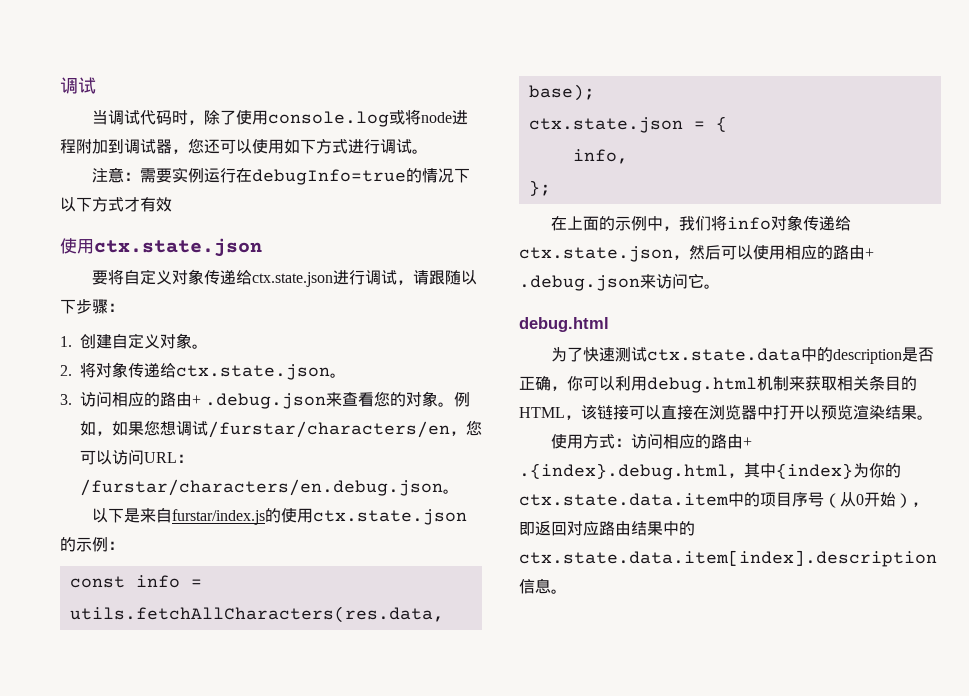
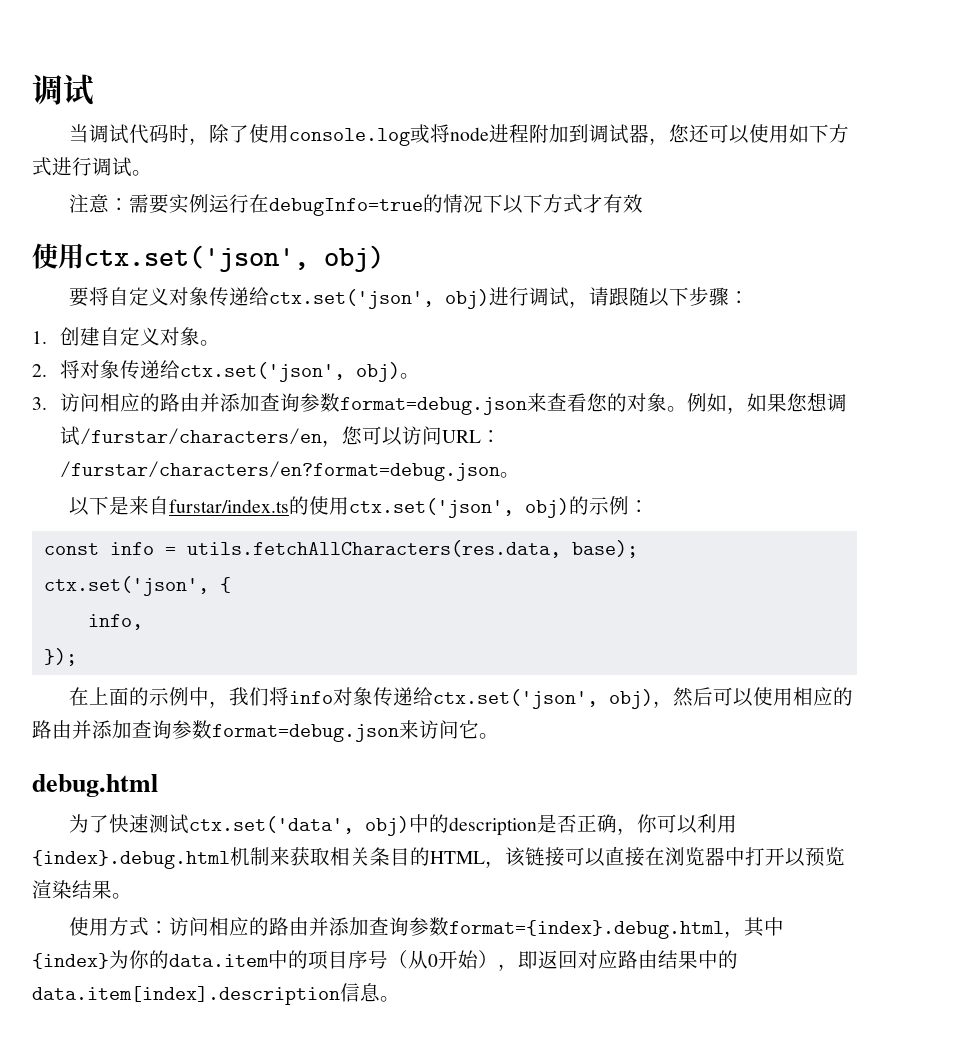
[94,238,262,257] ctx.state.json -> [84,245,384,272] ctx.set('json', obj)
[251,272,333,287] ctx.state.json -> [269,289,490,309] ctx.set('json', obj)
[176,364,330,380] ctx.state.json -> [179,362,400,382] ctx.set('json', obj)
[192,393,327,409] + .debug.json -> [199,393,527,415] 并添加查询参数format=debug.json
[80,479,443,496] /furstar/characters/en.debug.json -> [59,461,500,481] /furstar/characters/en?format=debug.json
[171,508,467,525] furstar/index.js的使用ctx.state.json -> [169,496,570,518] furstar/index.ts的使用ctx.set('json', obj)
[528,117,705,133] ctx.state.json = -> [43,576,209,596] ctx.set('json',
[528,180,551,196] }; -> [43,648,77,666] });
[519,246,673,262] ctx.state.json -> [433,689,654,709] ctx.set('json', obj)
[865,248,874,258] [519,275,640,291] + .debug.json -> [72,720,399,742] 并添加查询参数format=debug.json
[646,348,801,361] ctx.state.data -> [189,816,410,836] ctx.set('data', obj)
[647,377,757,393] debug.html -> [32,850,230,869] {index}.debug.html
[742,437,752,447] [519,463,728,480] + .{index}.debug.html -> [309,917,725,939] 并添加查询参数format={index}.debug.html
[519,493,729,506] ctx.state.data.item -> [169,954,269,967] data.item
[519,550,937,567] ctx.state.data.item[index].description -> [32,986,340,1005] data.item[index].description

